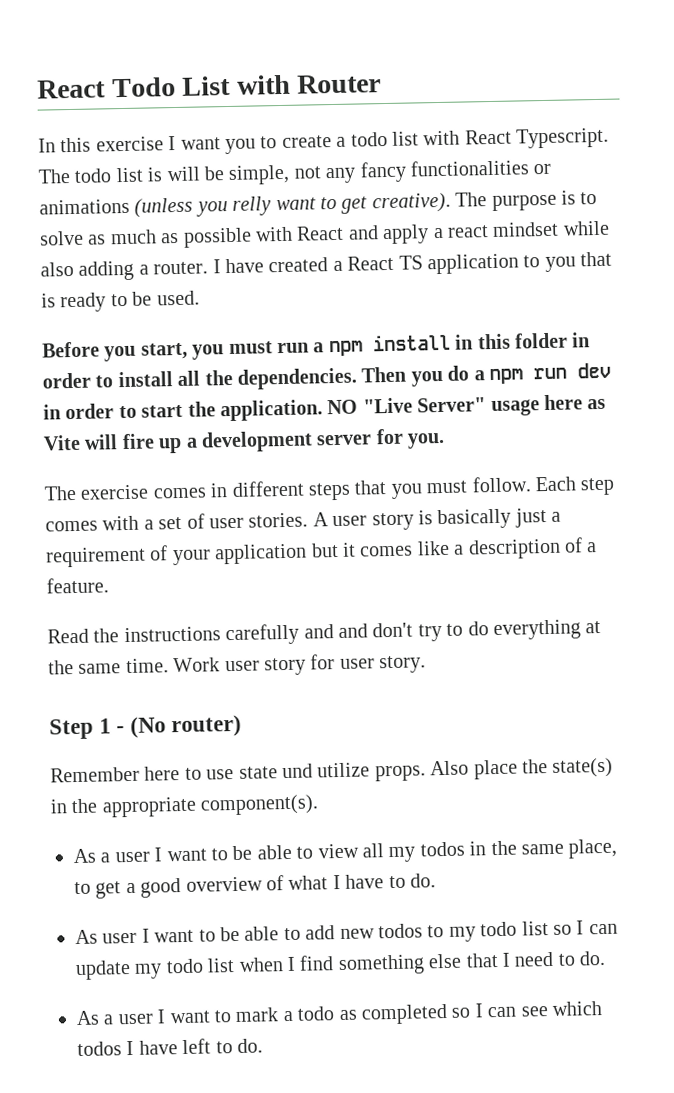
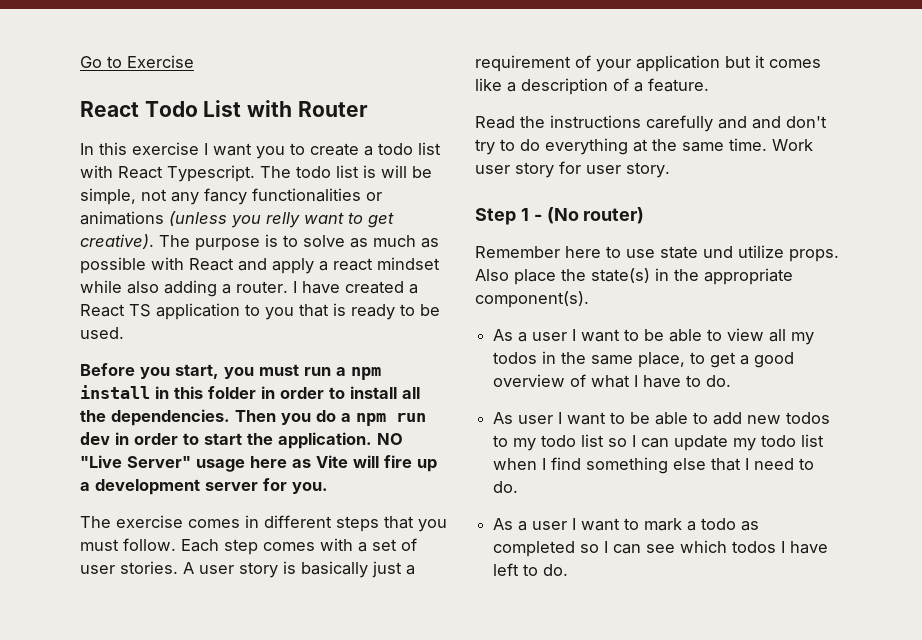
(37, 89) none -> [80,55,194,68] Go to Exercise //

